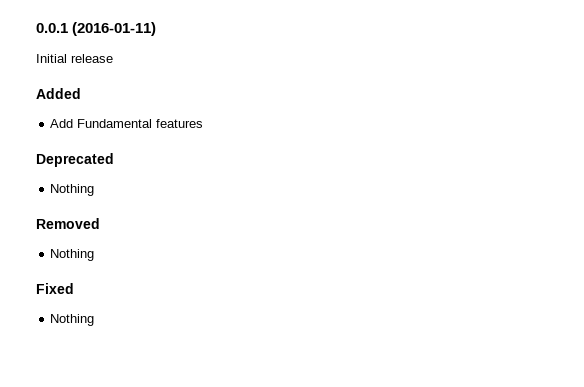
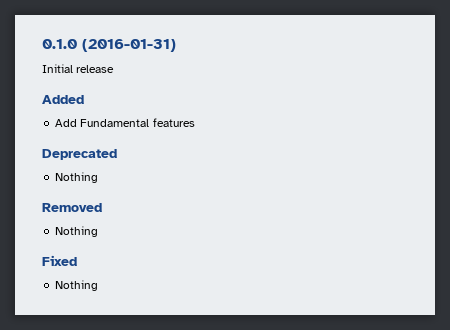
[36,22,157,36] 0.0.1 (2016-01-11) -> [42,39,176,52] 0.1.0 (2016-01-31)

